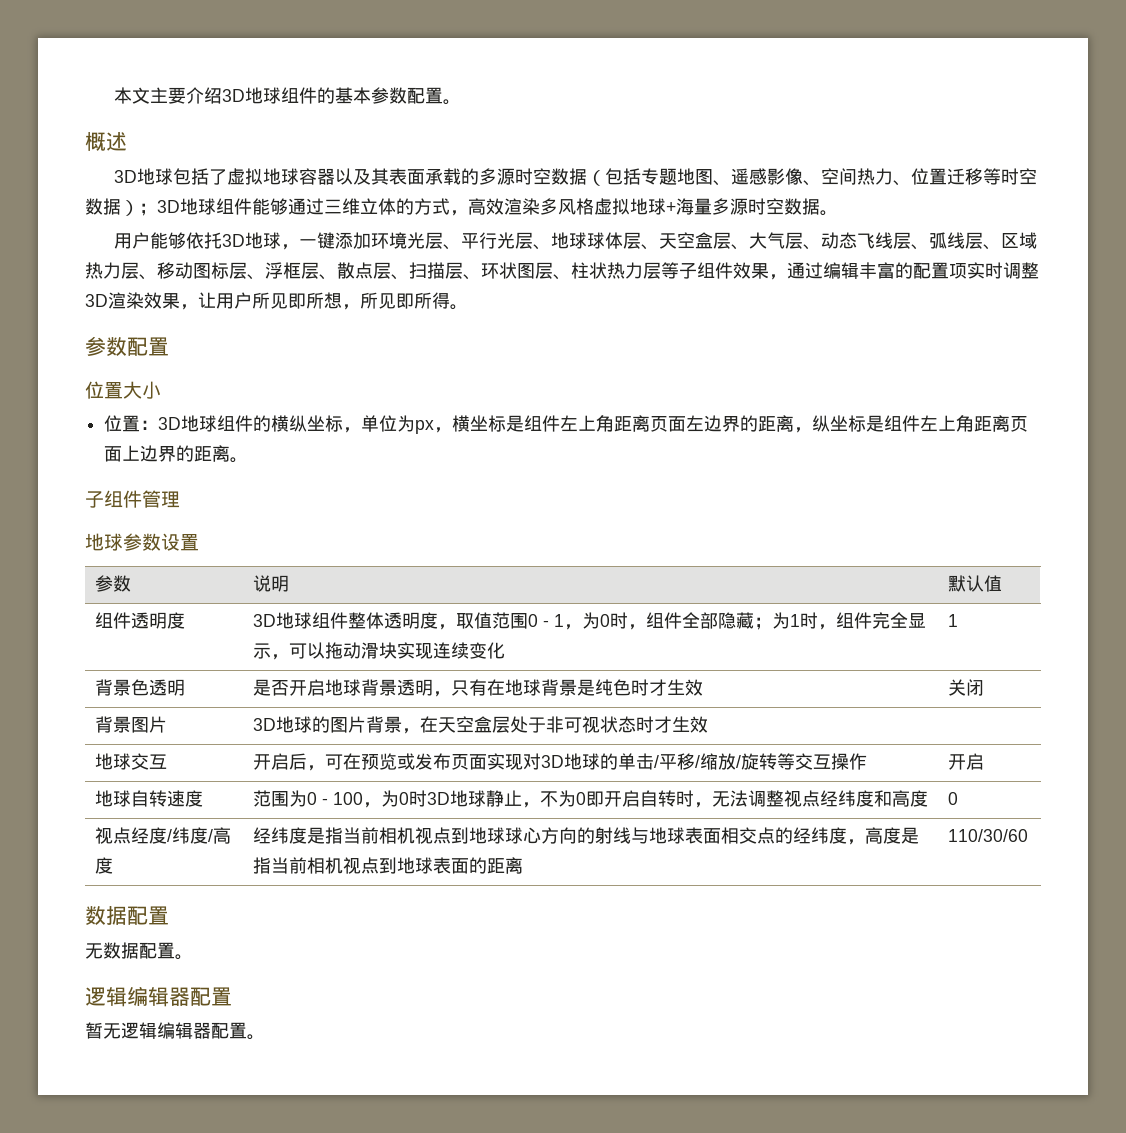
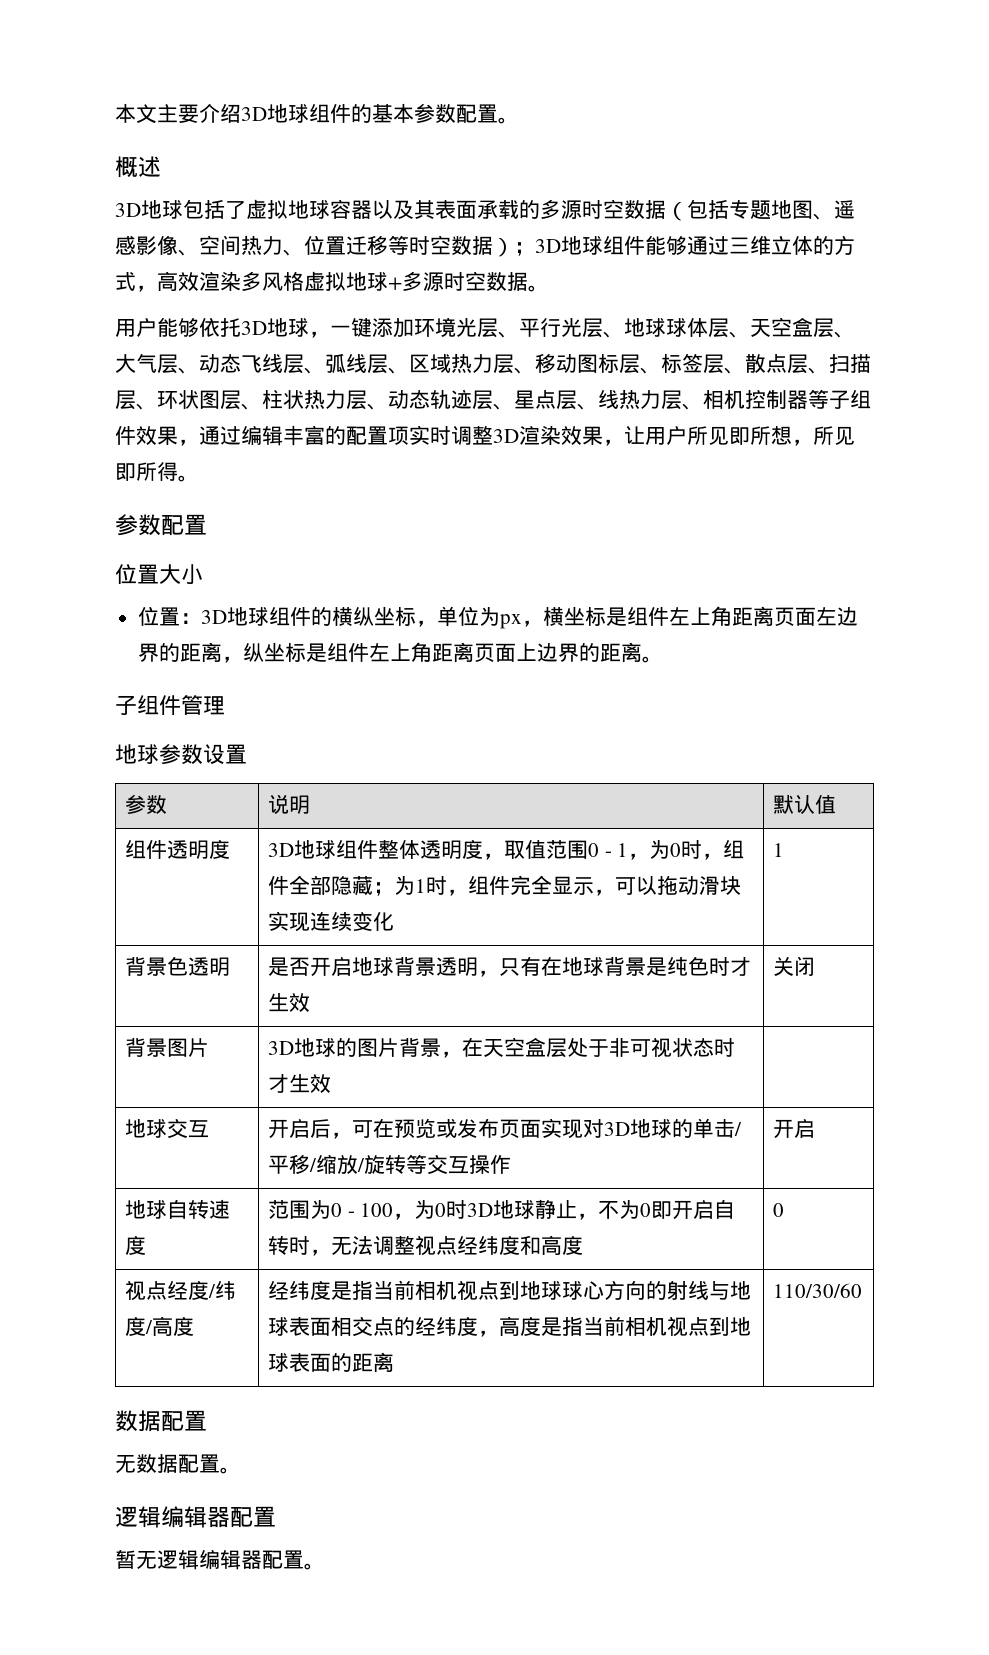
[676,198,712,215] 海量 -> (402, 283) none
[265,262,301,279] 浮框 -> [661,353,703,373] 标签
(661, 270) none -> [367,389,808,410] 、动态轨迹层、星点层、线热力层、相机控制器

